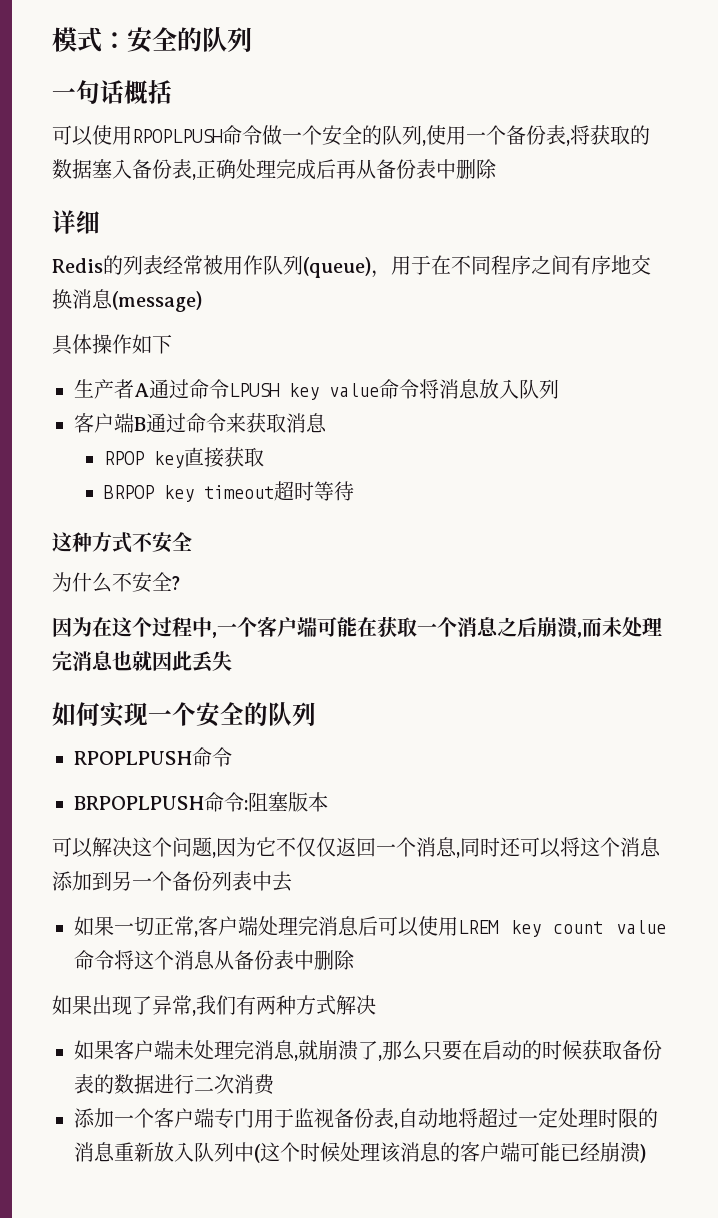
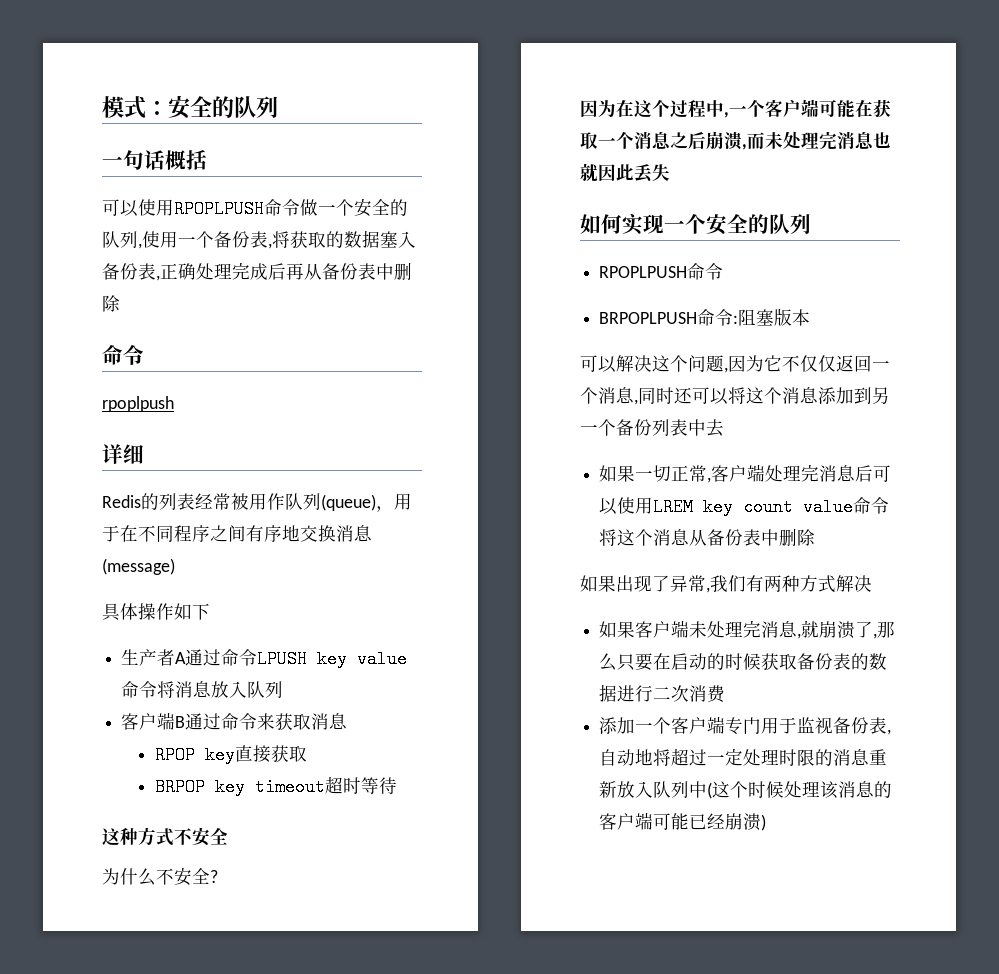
(497, 169) none -> [102,345,144,365] [102,396,174,412] // 命令 // rpoplpush

